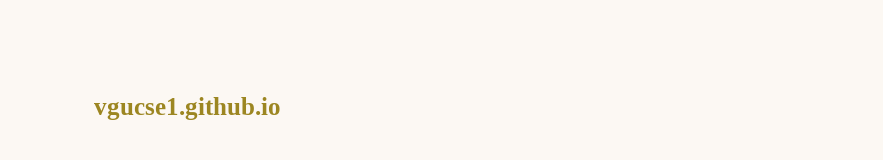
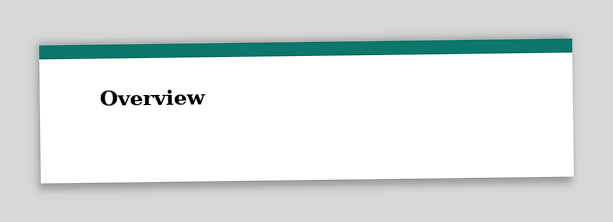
[94,97,281,120] vgucse1.github.io -> [99,89,206,106] Overview

